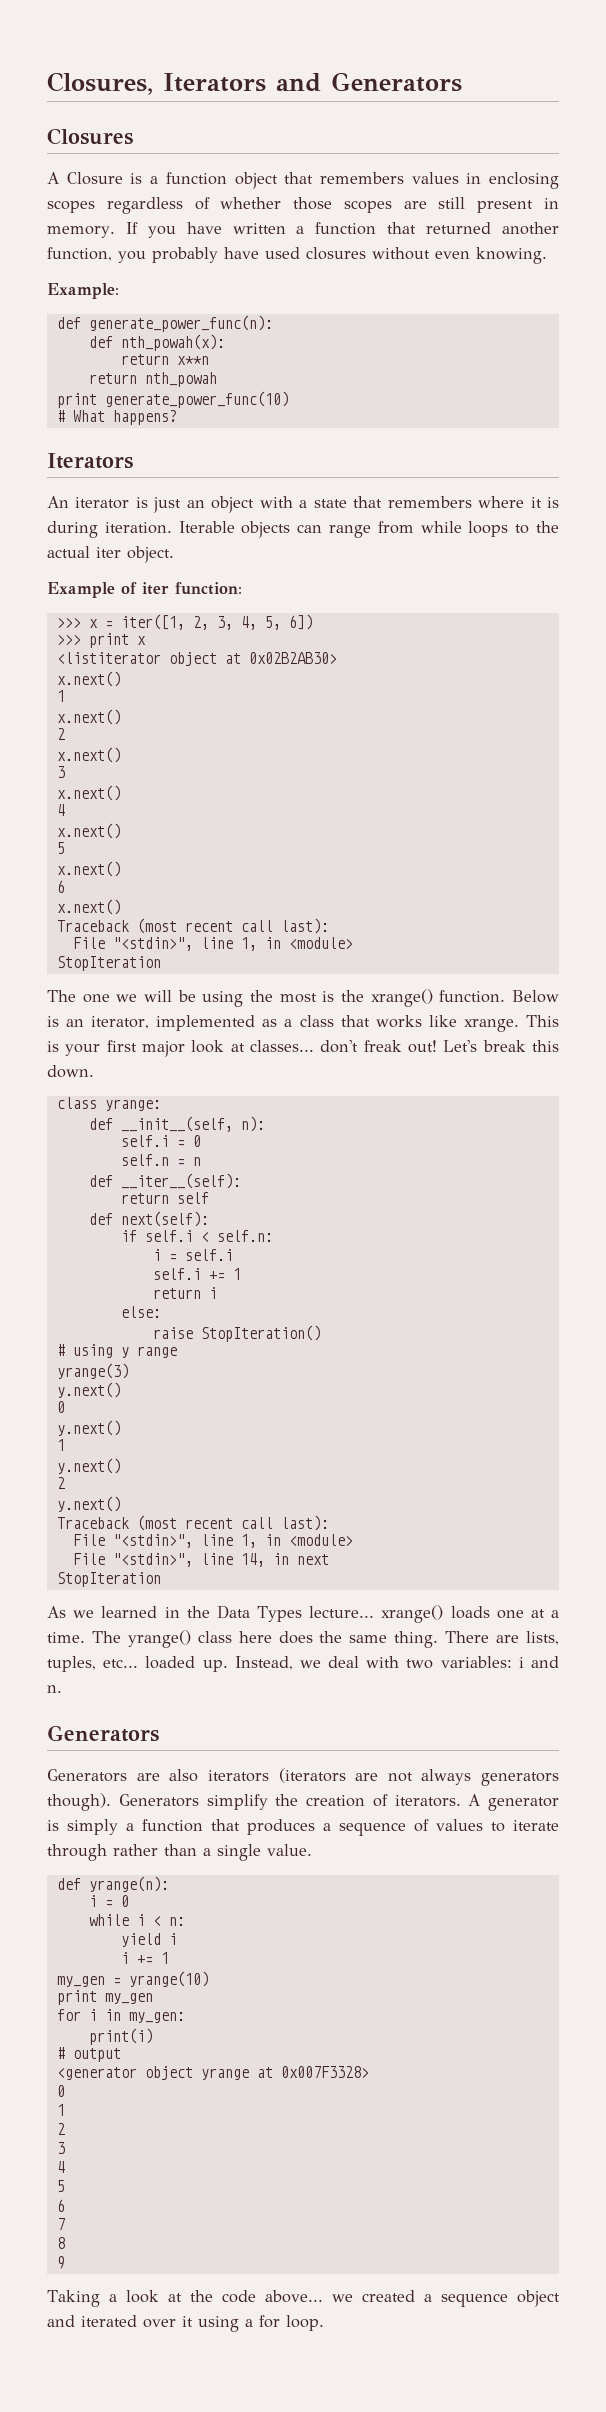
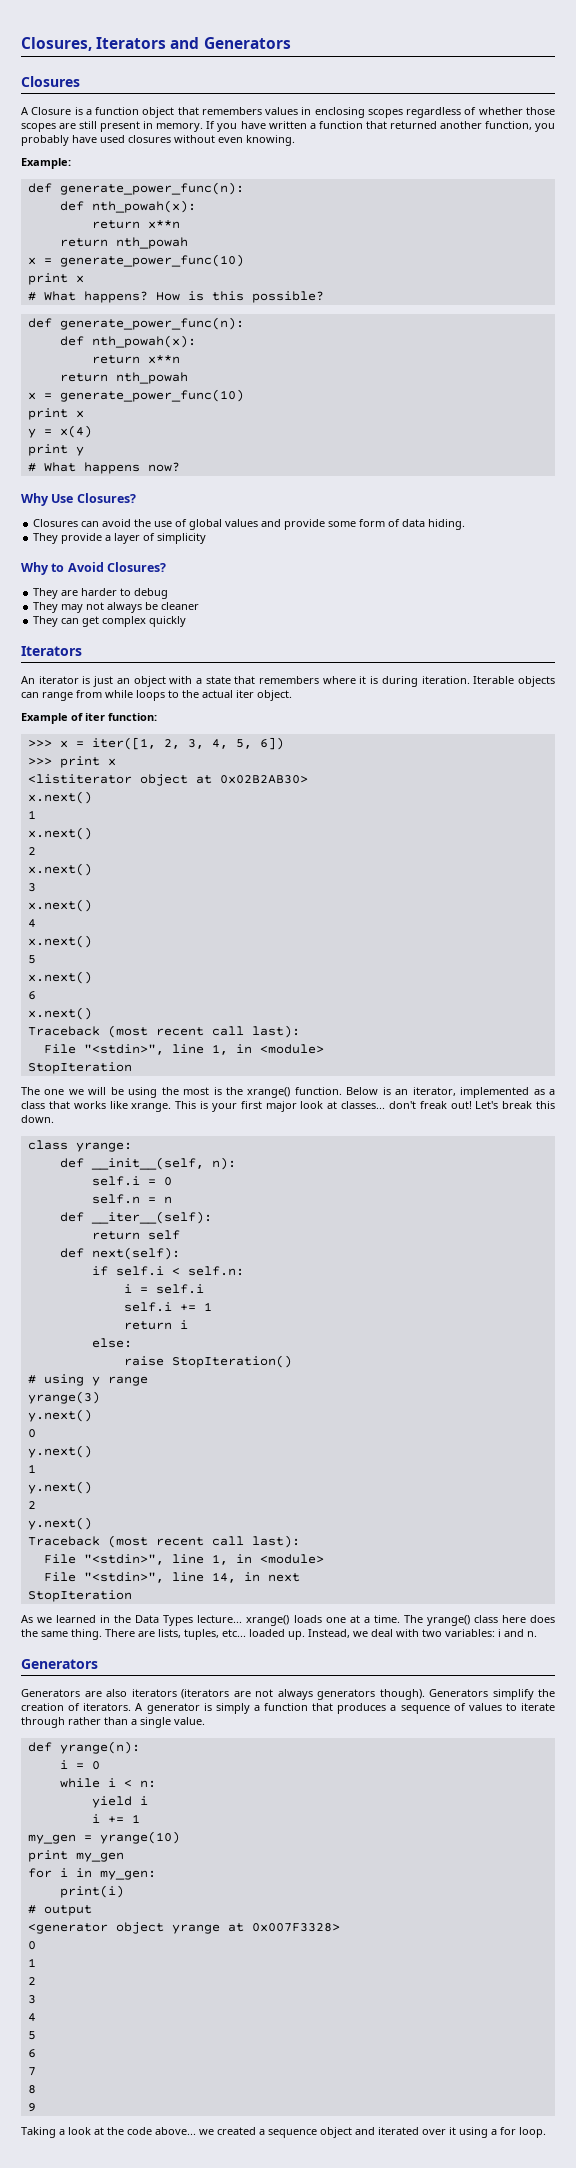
[56,391,289,408] // print generate_power_func(10) -> [27,254,244,267] [27,273,84,285] // x = generate_power_func(10) // print x
(177, 417) none -> [155,291,324,303] [27,317,244,330] [59,335,196,348] [91,355,180,364] [59,372,188,384] [27,389,244,402] [27,408,84,420] [27,425,92,438] [27,444,84,456] [27,462,180,474] [21,493,136,506] [33,519,466,530] [33,533,207,544] [21,562,167,575] [33,588,169,599] [33,602,200,613] [33,616,187,627] How is this possible? // def generate_power_func(n): // def nth_powah(x): // return x**n // return nth_powah // x = generate_power_func(10) // print x // y = x(4) // print y // # What happens now? // Why Use Closures? // Closures can avoid the use of global values and provide some form of data hiding. // They provide a layer of simplicity // Why to Avoid Closures? // They are harder to debug // They may not always be cleaner // They can get complex quickly

